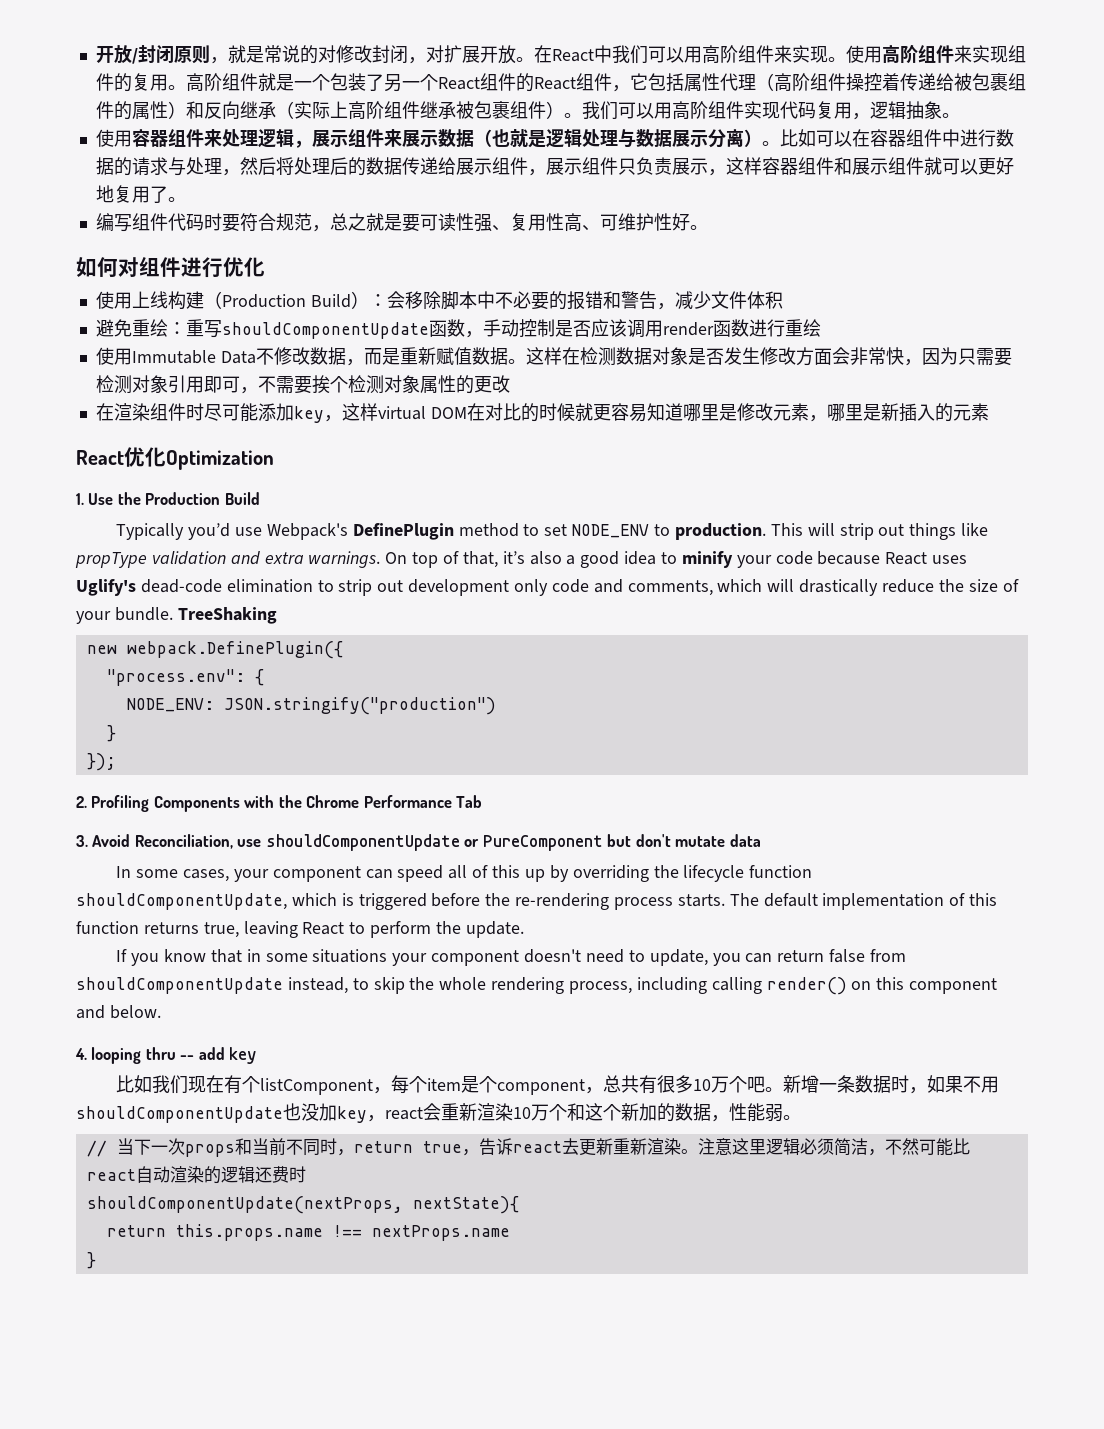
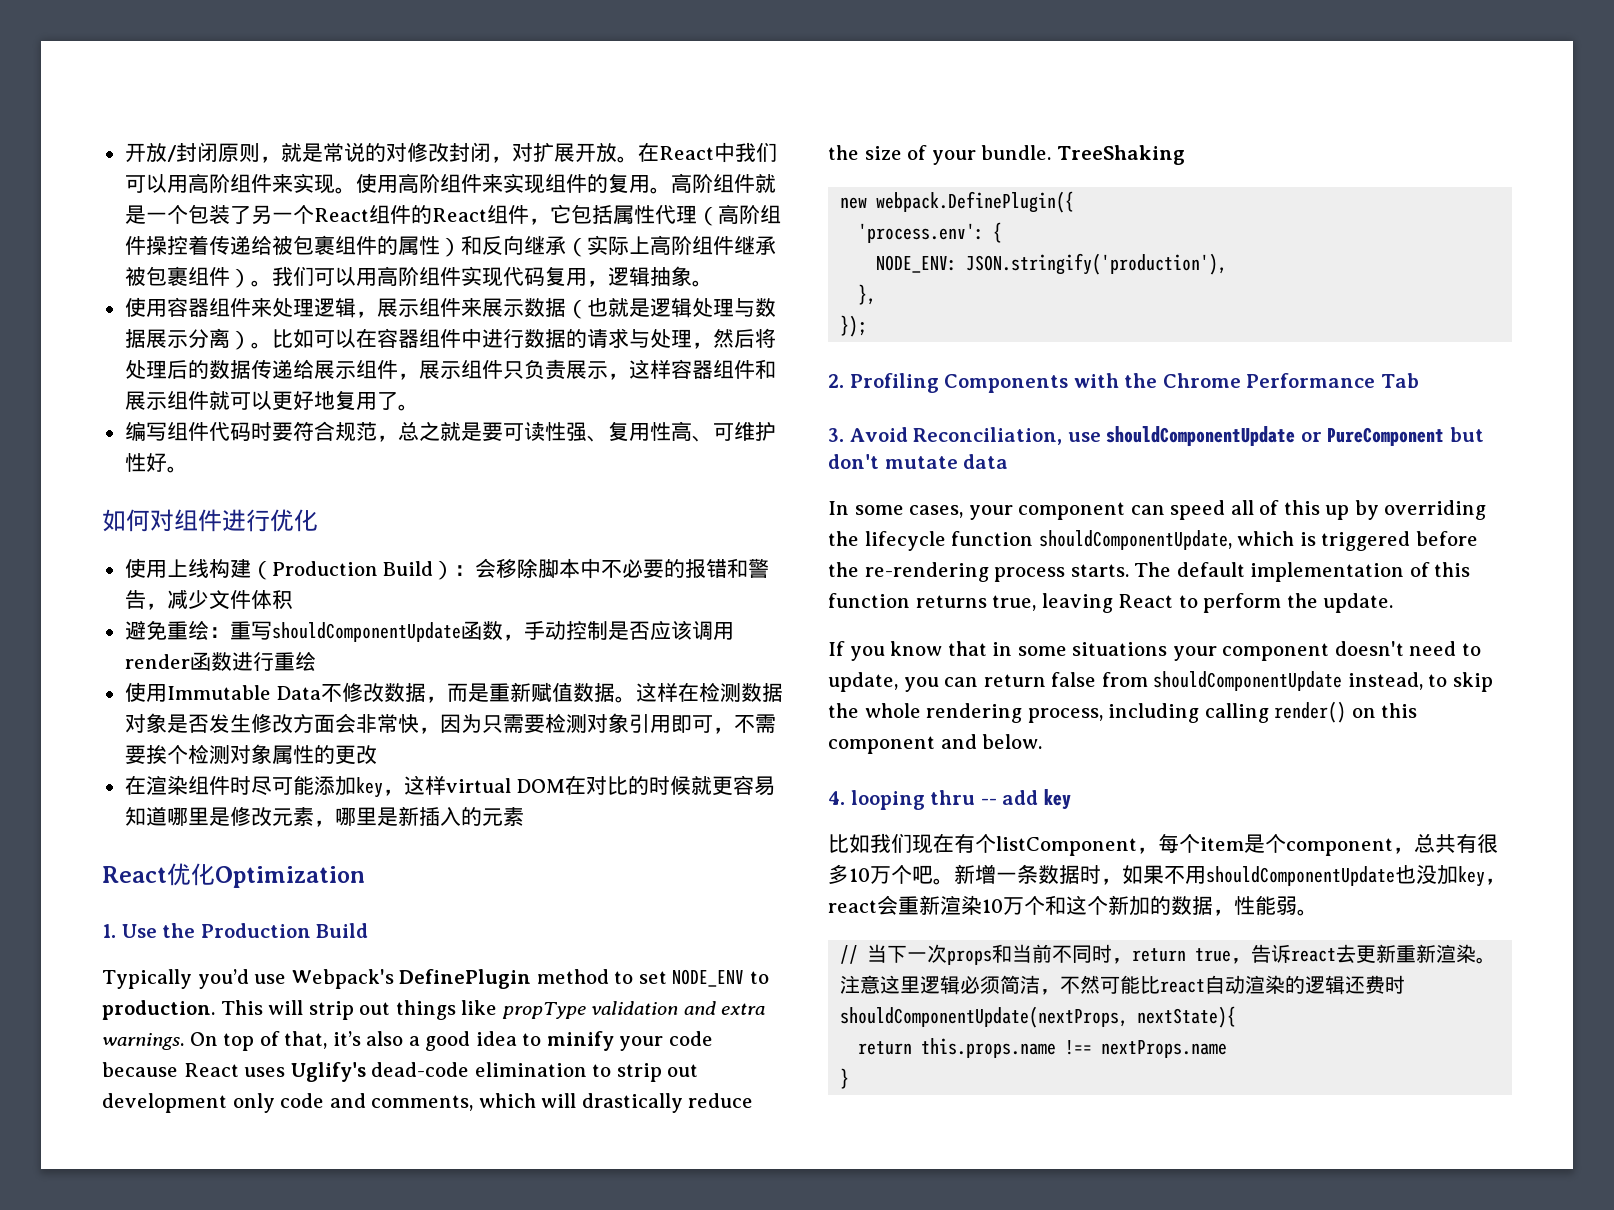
[106,669,245,686] "process.env": -> [858,223,985,243] 'process.env':
[223,697,496,715] [106,725,116,742] JSON.stringify("production") // } -> [966,253,1228,275] [858,284,877,305] JSON.stringify('production'), // },

